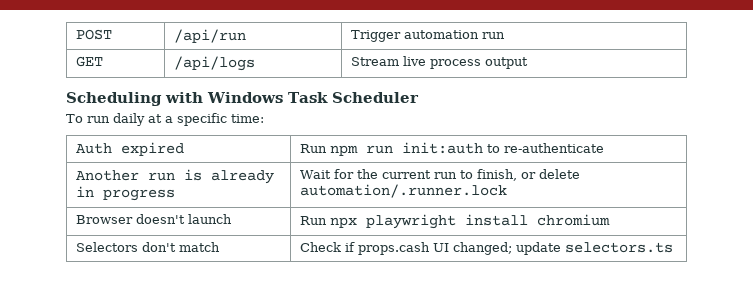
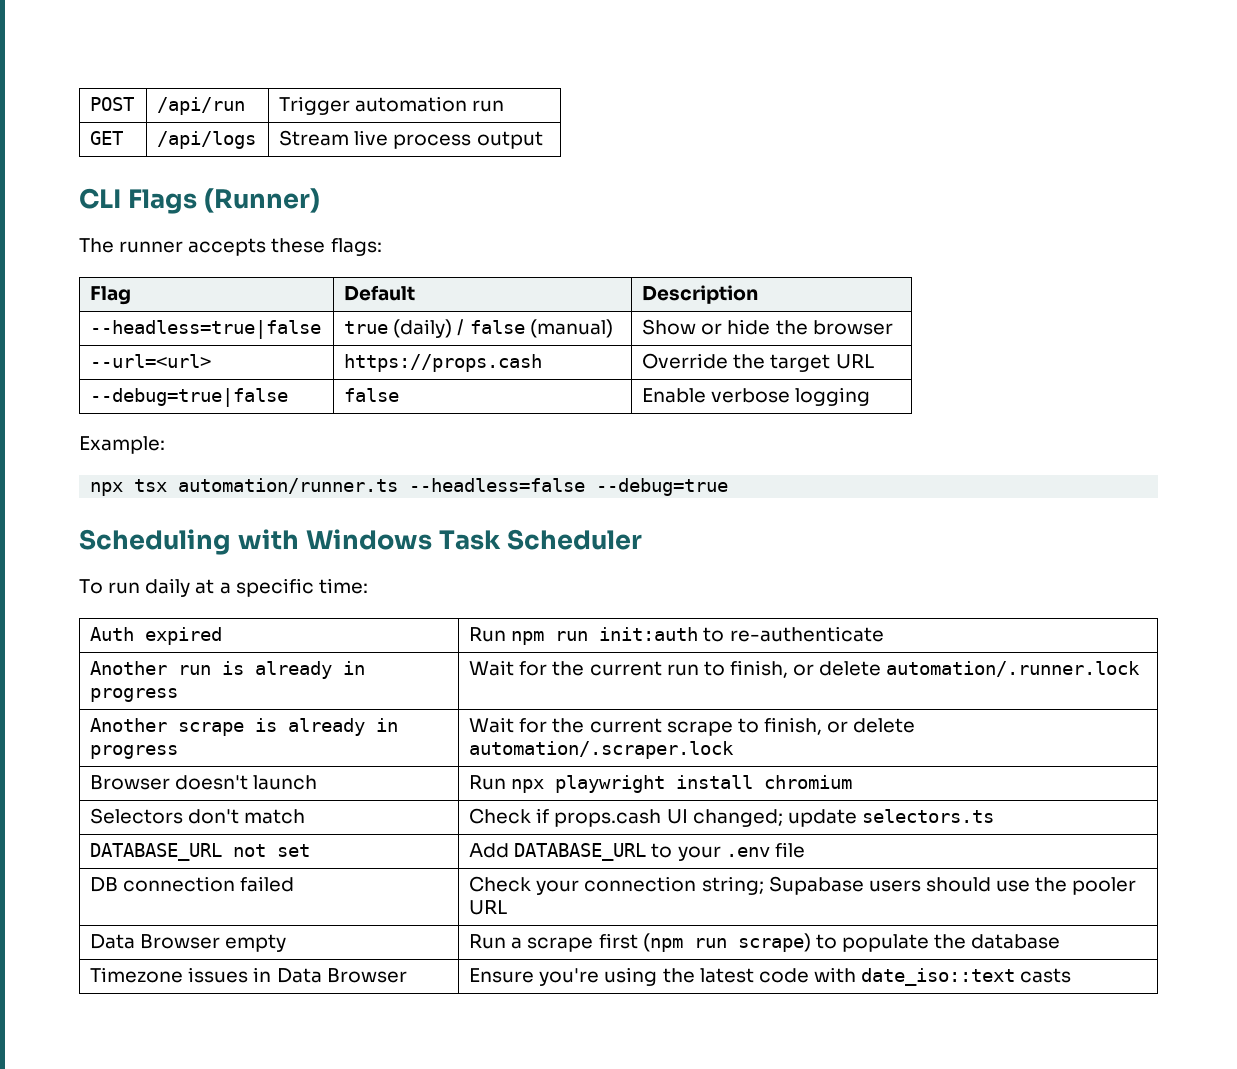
(528, 63) none -> [79,188,320,214] [79,238,382,256] [90,286,132,305] [344,285,416,301] [642,285,759,304] [90,320,322,339] [344,319,613,338] [642,319,893,335] [90,354,212,368] [344,354,543,372] [642,353,874,372] [90,388,289,407] [344,388,400,402] [642,387,871,406] [79,436,165,454] [90,478,729,496] // CLI Flags (Runner) // The runner accepts these flags: // Flag | Default | Description // --headless=true|false | true (daily) / false (manual) | Show or hide the browser // --url=<url> | https://props.cash | Override the target URL // --debug=true|false | false | Enable verbose logging // Example: // npx tsx automation/runner.ts --headless=false --debug=true
(507, 191) none -> [90,718,399,736] [90,745,179,759] [469,717,916,736] [469,741,735,759] // Another scrape is already in progress | Wait for the current scrape to finish, or delete automation/.scraper.lock
(673, 247) none -> [90,843,311,861] [469,842,805,861] [90,876,295,892] [469,876,1137,895] [469,900,508,915] [90,934,287,952] [469,933,1061,952] [90,967,407,983] [469,967,1072,986] // DATABASE_URL not set | Add DATABASE_URL to your .env file // DB connection failed | Check your connection string; Supabase users should use the pooler URL // Data Browser empty | Run a scrape first (npm run scrape) to populate the database // Timezone issues in Data Browser | Ensure you're using the latest code with date_iso::text casts

